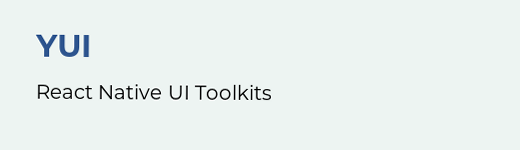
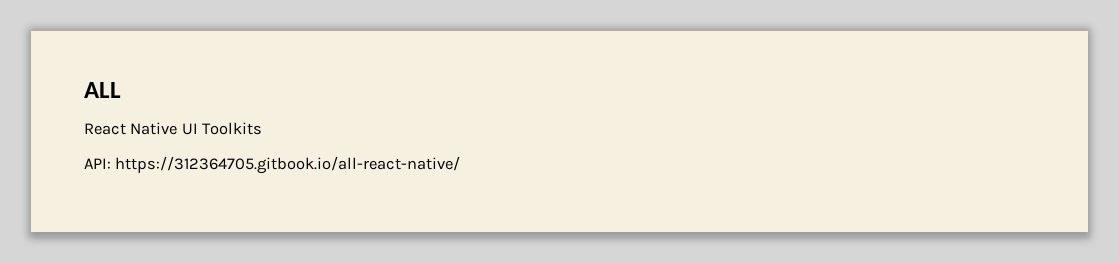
[35,34,92,58] YUI -> [84,82,121,98] ALL
(273, 92) none -> [84,156,461,174] // API: https://312364705.gitbook.io/all-react-native/

